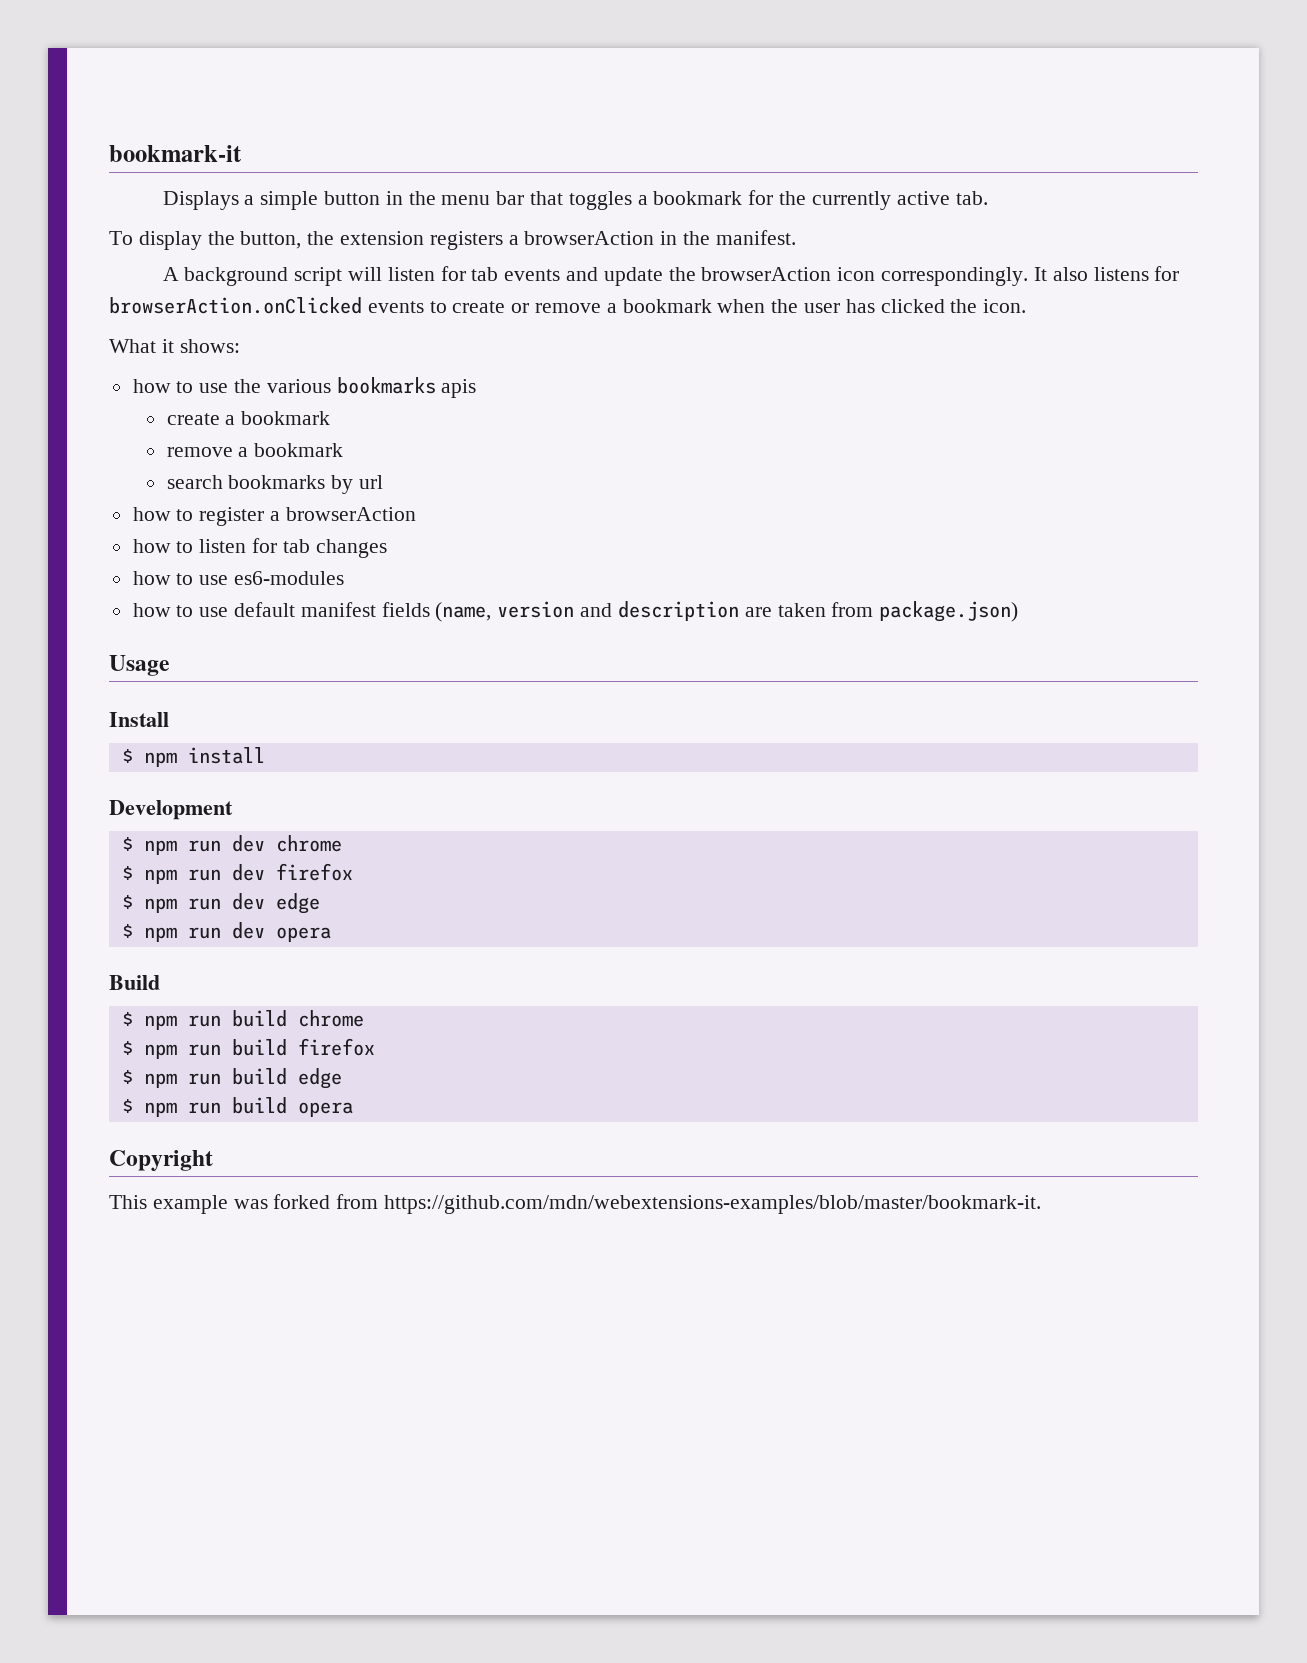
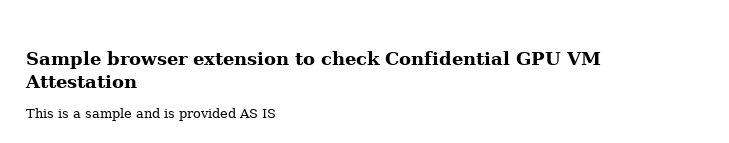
[109,145,242,162] [162,190,988,210] [109,230,796,250] [162,266,1180,286] [109,297,1027,314] [109,339,240,353] [132,377,477,398] [166,411,331,425] [166,443,344,457] [166,475,383,494] [132,507,416,526] [132,538,387,558] [132,571,345,585] [132,601,1019,622] [109,655,170,676] [109,712,169,727] [121,747,265,767] [109,800,233,820] [121,835,342,855] [121,863,353,884] [121,893,320,914] [121,922,331,942] [109,975,160,990] [121,1010,364,1030] [121,1038,375,1059] [121,1068,342,1089] [121,1097,353,1117] [109,1150,213,1171] [109,1194,1042,1214] bookmark-it // Displays a simple button in the menu bar that toggles a bookmark for the currently active tab. // To display the button, the extension registers a browserAction in the manifest. // A background script will listen for tab events and update the browserAction icon correspondingly. It also listens for browserAction.onClicked events to create or remove a bookmark when the user has clicked the icon. // What it shows: // how to use the various bookmarks apis // create a bookmark // remove a bookmark // search bookmarks by url // how to register a browserAction // how to listen for tab changes // how to use es6-modules // how to use default manifest fields (name, version and description are taken from package.json) // Usage // Install // $ npm install // Development // $ npm run dev chrome // $ npm run dev firefox // $ npm run dev edge // $ npm run dev opera // Build // $ npm run build chrome // $ npm run build firefox // $ npm run build edge // $ npm run build opera // Copyright // This example was forked from https://github.com/mdn/webextensions-examples/blob/master/bookmark-it. -> [26,51,601,69] [25,75,137,88] [26,108,276,121] Sample browser extension to check Confidential GPU VM Attestation // This is a sample and is provided AS IS

